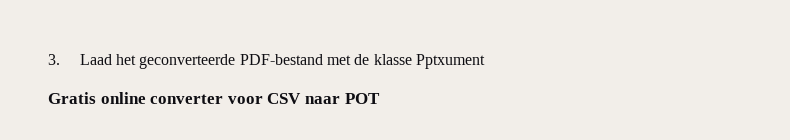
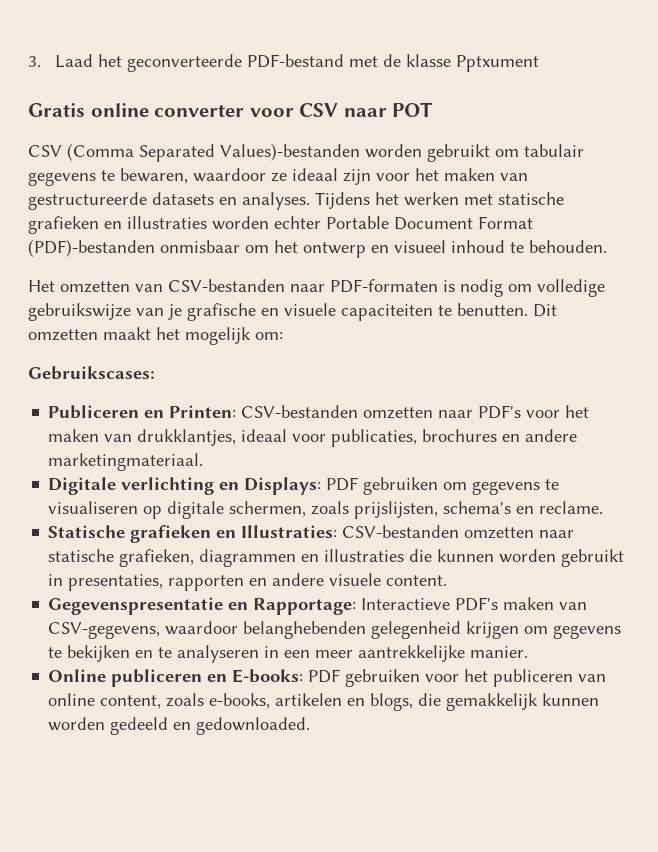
(380, 98) none -> [28,143,584,162] [28,168,528,186] [28,192,564,210] [28,216,533,234] [28,239,607,258] [28,279,605,297] [28,303,557,321] [28,327,283,345] [28,366,155,380] [48,405,590,419] [48,429,578,447] [48,453,204,471] [48,477,560,495] [48,501,604,519] [48,525,575,543] [48,549,625,567] [48,573,448,591] [48,597,588,615] [48,621,622,639] [48,645,529,663] [48,669,607,687] [48,693,600,711] [48,717,311,735] // CSV (Comma Separated Values)-bestanden worden gebruikt om tabulair gegevens te bewaren, waardoor ze ideaal zijn voor het maken van gestructureerde datasets en analyses. Tijdens het werken met statische grafieken en illustraties worden echter Portable Document Format (PDF)-bestanden onmisbaar om het ontwerp en visueel inhoud te behouden. // Het omzetten van CSV-bestanden naar PDF-formaten is nodig om volledige gebruikswijze van je grafische en visuele capaciteiten te benutten. Dit omzetten maakt het mogelijk om: // Gebruikscases: // Publiceren en Printen: CSV-bestanden omzetten naar PDF's voor het maken van drukklantjes, ideaal voor publicaties, brochures en andere marketingmateriaal. // Digitale verlichting en Displays: PDF gebruiken om gegevens te visualiseren op digitale schermen, zoals prijslijsten, schema's en reclame. // Statische grafieken en Illustraties: CSV-bestanden omzetten naar statische grafieken, diagrammen en illustraties die kunnen worden gebruikt in presentaties, rapporten en andere visuele content. // Gegevenspresentatie en Rapportage: Interactieve PDF's maken van CSV-gegevens, waardoor belanghebenden gelegenheid krijgen om gegevens te bekijken en te analyseren in een meer aantrekkelijke manier. // Online publiceren en E-books: PDF gebruiken voor het publiceren van online content, zoals e-books, artikelen en blogs, die gemakkelijk kunnen worden gedeeld en gedownloaded.

